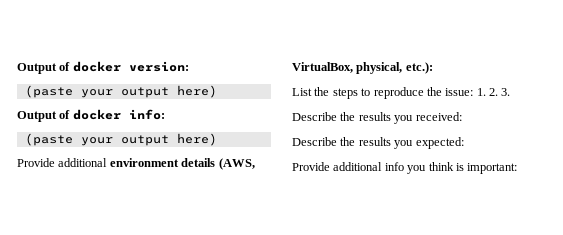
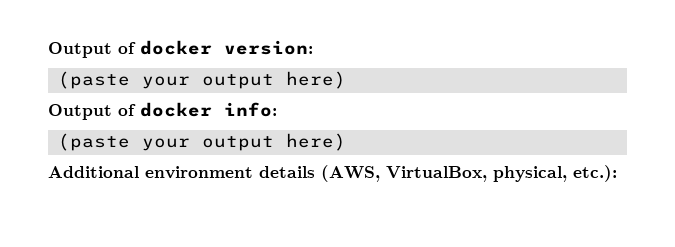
[17,158,108,167] Provide additional -> [48,166,139,178] Additional
[292,87,511,99] [292,112,462,124] [292,137,464,149] [292,162,518,174] // List the steps to reproduce the issue: 1. 2. 3. // Describe the results you received: // Describe the results you expected: // Provide additional info you think is important: -> (617, 173) none

